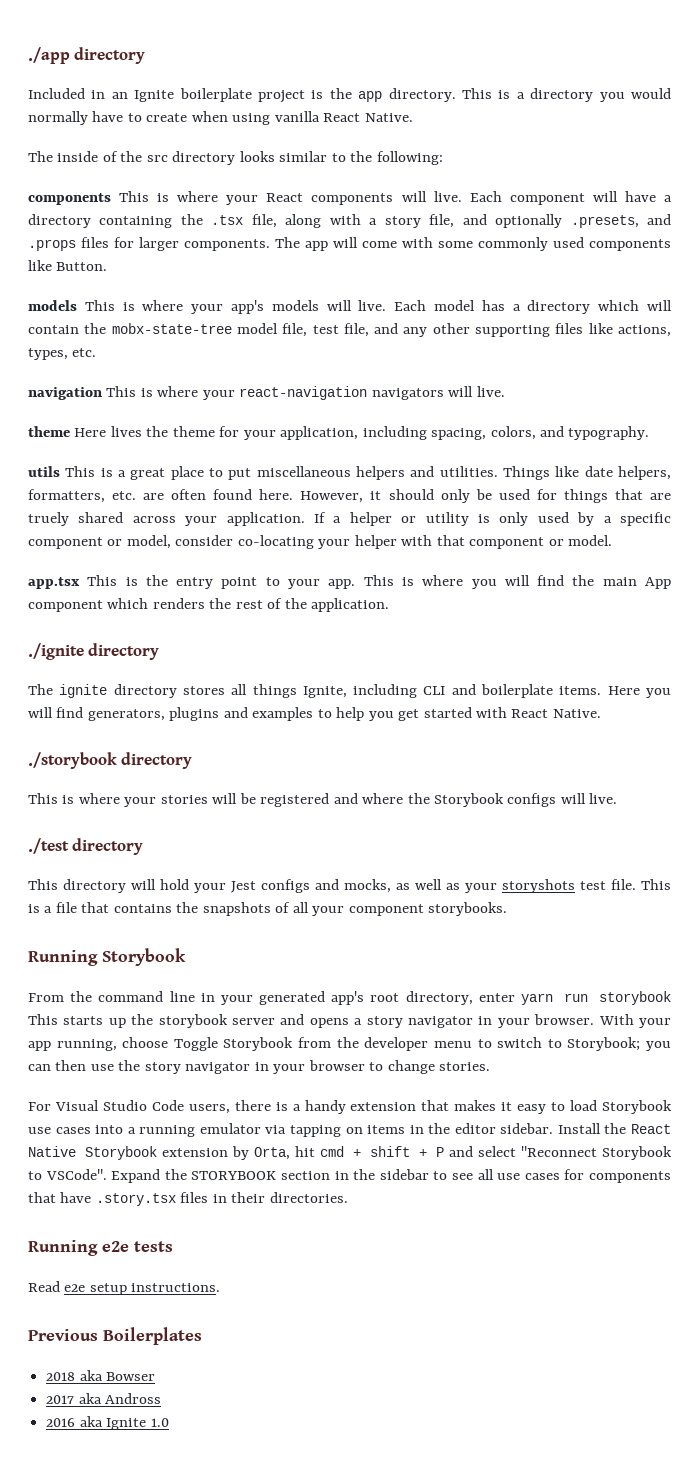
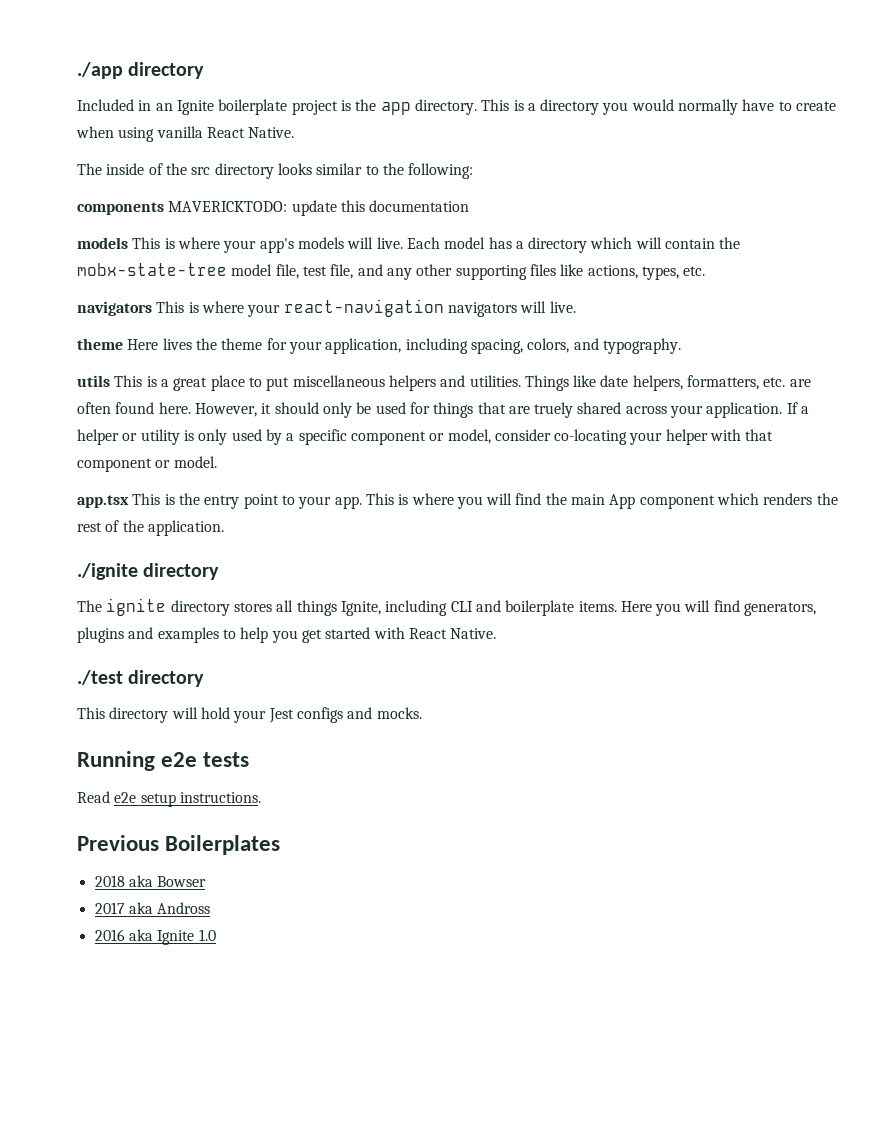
[119,191,673,205] [28,214,671,228] [28,237,671,251] [28,260,108,271] This is where your React components will live. Each component will have a directory containing the .tsx file, along with a story file, and optionally .presets, and .props files for larger components. The app will come with some commonly used components like Button. -> [168,200,470,216] MAVERICKTODO: update this documentation
[28,387,102,400] navigation -> [77,301,152,316] navigators
[28,752,193,769] [28,793,618,807] // ./storybook directory // This is where your stories will be registered and where the Storybook configs will live. -> (497, 633) none
[344,879,671,893] [28,902,508,916] [28,948,186,966] [28,991,671,1005] [28,1014,671,1028] [28,1037,672,1051] [28,1060,491,1074] [28,1100,672,1114] [28,1123,671,1137] [28,1146,672,1160] [28,1169,672,1183] [28,1192,348,1206] mocks, as well as your storyshots test file. This is a file that contains the snapshots of all your component storybooks. // Running Storybook // From the command line in your generated app's root directory, enter yarn run storybook This starts up the storybook server and opens a story navigator in your browser. With your app running, choose Toggle Storybook from the developer menu to switch to Storybook; you can then use the story navigator in your browser to change stories. // For Visual Studio Code users, there is a handy extension that makes it easy to load Storybook use cases into a running emulator via tapping on items in the editor sidebar. Install the React Native Storybook extension by Orta, hit cmd + shift + P and select "Reconnect Storybook to VSCode". Expand the STORYBOOK section in the sidebar to see all use cases for components that have .story.tsx files in their directories. -> [376,707,422,719] mocks.

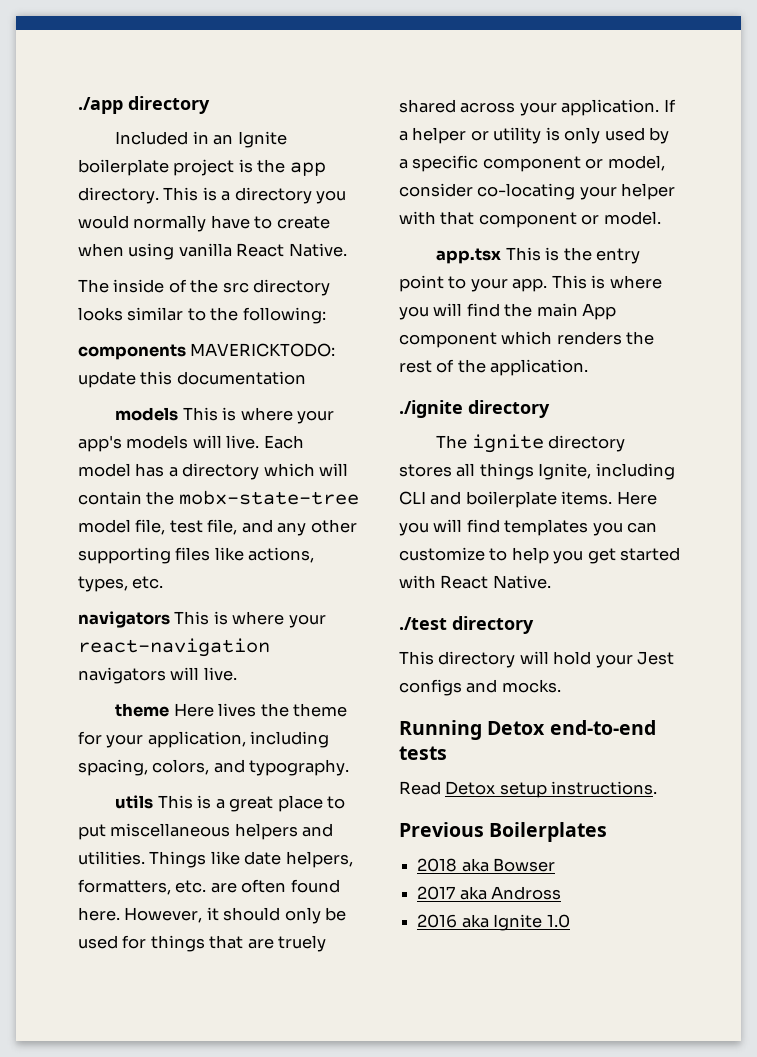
[744,602,817,616] [77,627,219,643] generators, plugins and examples -> [504,519,658,536] [399,547,485,561] templates you can customize
[161,752,198,767] e2e -> [487,720,656,735] Detox end-to-end
[114,792,137,803] e2e -> [445,781,496,795] Detox

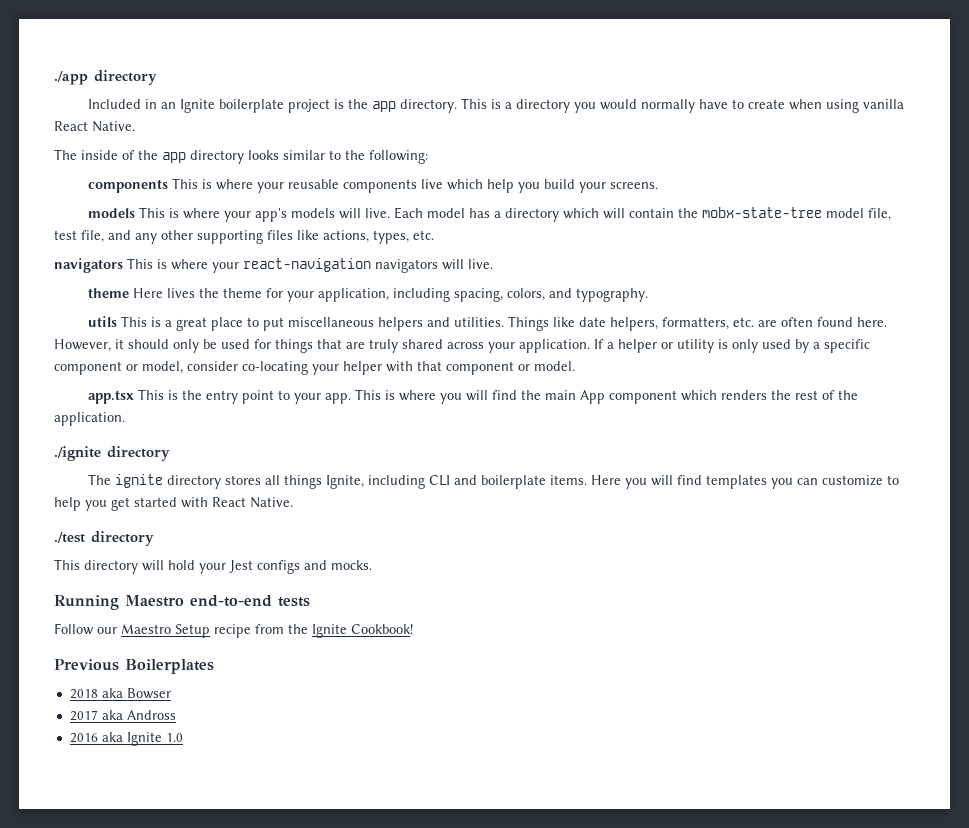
[222,282,249,293] src -> [162,152,186,163] app
[190,343,336,357] [78,371,306,388] MAVERICKTODO: update this documentation -> [172,178,659,193] This is where your reusable components live which help you build your screens.
[278,935,327,952] truely -> [369,339,398,353] truly
[487,721,546,735] Detox -> [125,595,184,607] Maestro
[399,781,658,798] Read Detox setup instructions. -> [54,623,413,638] Follow our Maestro Setup recipe from the Ignite Cookbook!

